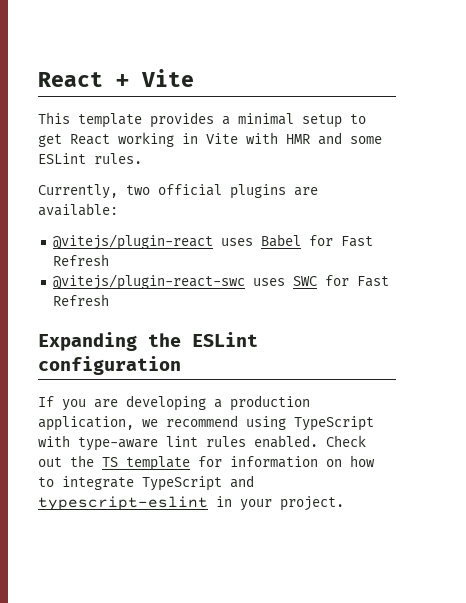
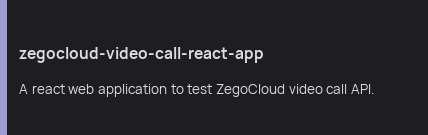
[38,69,194,87] [38,112,366,128] [38,132,382,147] [38,153,142,164] [38,184,318,199] [38,203,118,216] [52,234,373,250] [52,254,109,266] [52,274,389,290] [52,294,109,306] [38,332,258,351] [38,356,181,375] [38,395,310,411] [38,415,374,431] [38,435,366,451] [38,455,375,471] [38,475,254,491] [38,496,344,511] React + Vite // This template provides a minimal setup to get React working in Vite with HMR and some ESLint rules. // Currently, two official plugins are available: // @vitejs/plugin-react uses Babel for Fast Refresh // @vitejs/plugin-react-swc uses SWC for Fast Refresh // Expanding the ESLint configuration // If you are developing a production application, we recommend using TypeScript with type-aware lint rules enabled. Check out the TS template for information on how to integrate TypeScript and typescript-eslint in your project. -> [19,47,264,63] [19,84,374,97] zegocloud-video-call-react-app // A react web application to test ZegoCloud video call API.

